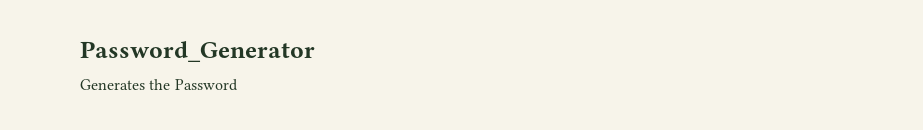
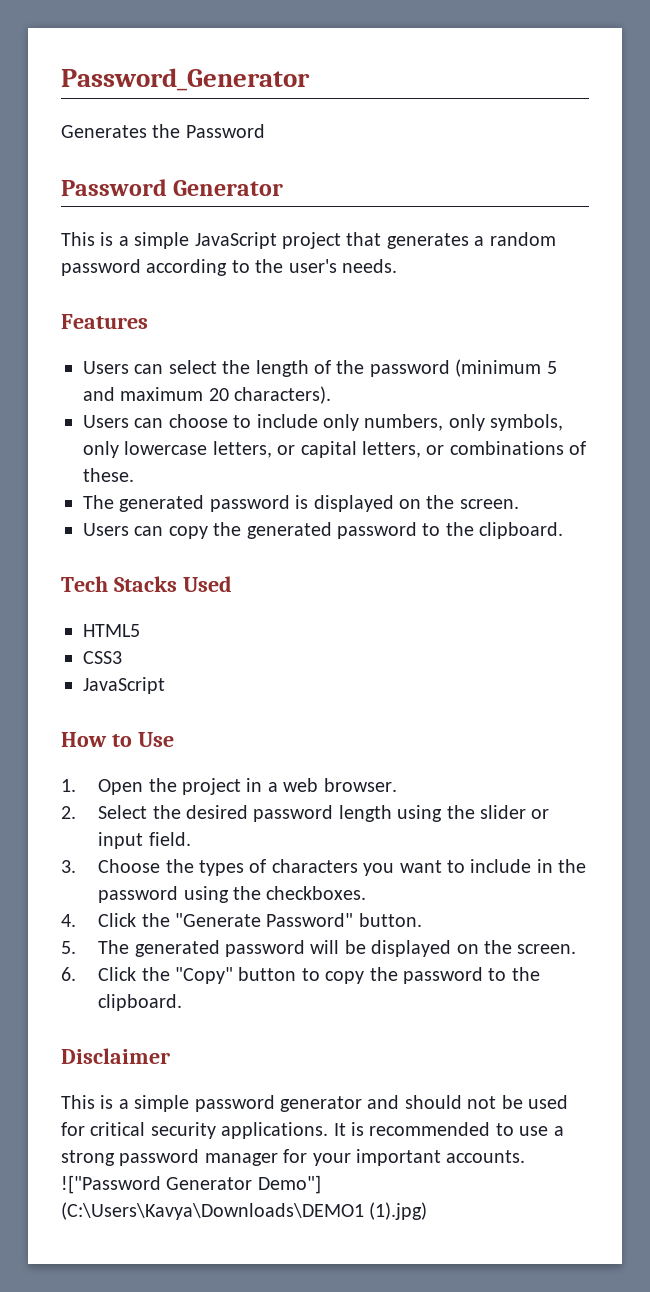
(238, 85) none -> [61,179,284,196] [61,232,556,249] [61,259,397,276] [61,314,148,329] [83,359,557,377] [83,386,332,404] [83,414,564,431] [83,441,587,458] [83,468,134,482] [83,495,519,512] [83,522,564,539] [61,576,232,592] [83,624,140,637] [83,651,122,664] [83,677,165,694] [61,732,174,747] [61,778,397,795] [61,805,550,822] [98,832,191,849] [61,859,587,876] [98,886,367,903] [61,913,422,927] [61,940,577,957] [61,967,540,984] [98,994,183,1011] [61,1048,170,1064] [61,1095,568,1112] [61,1122,564,1139] [61,1149,526,1166] [61,1175,321,1194] [61,1202,428,1220] // Password Generator // This is a simple JavaScript project that generates a random password according to the user's needs. // Features // Users can select the length of the password (minimum 5 and maximum 20 characters). // Users can choose to include only numbers, only symbols, only lowercase letters, or capital letters, or combinations of these. // The generated password is displayed on the screen. // Users can copy the generated password to the clipboard. // Tech Stacks Used // HTML5 // CSS3 // JavaScript // How to Use // 1. Open the project in a web browser. // 2. Select the desired password length using the slider or input field. // 3. Choose the types of characters you want to include in the password using the checkboxes. // 4. Click the "Generate Password" button. // 5. The generated password will be displayed on the screen. // 6. Click the "Copy" button to copy the password to the clipboard. // Disclaimer // This is a simple password generator and should not be used for critical security applications. It is recommended to use a strong password manager for your important accounts. !["Password Generator Demo"] (C:\Users\Kavya\Downloads\DEMO1 (1).jpg)

